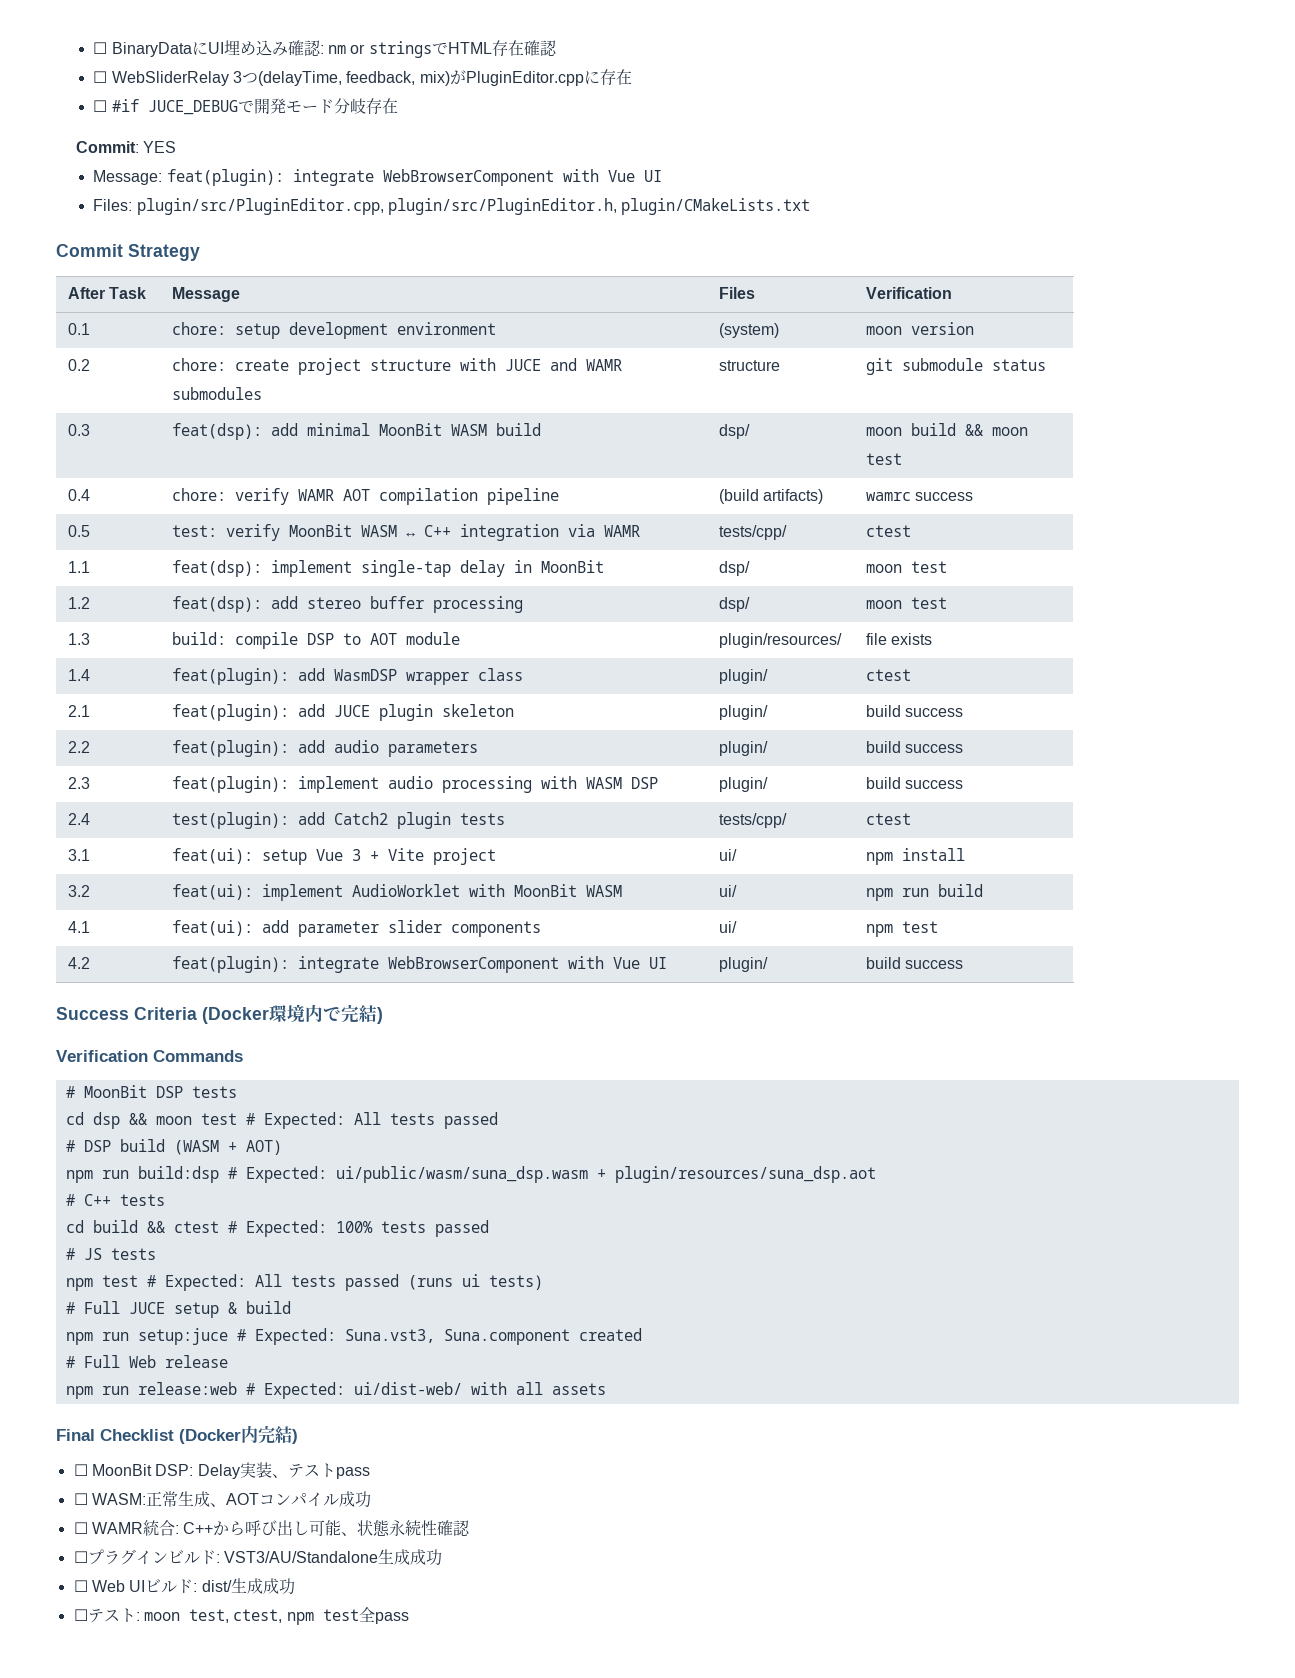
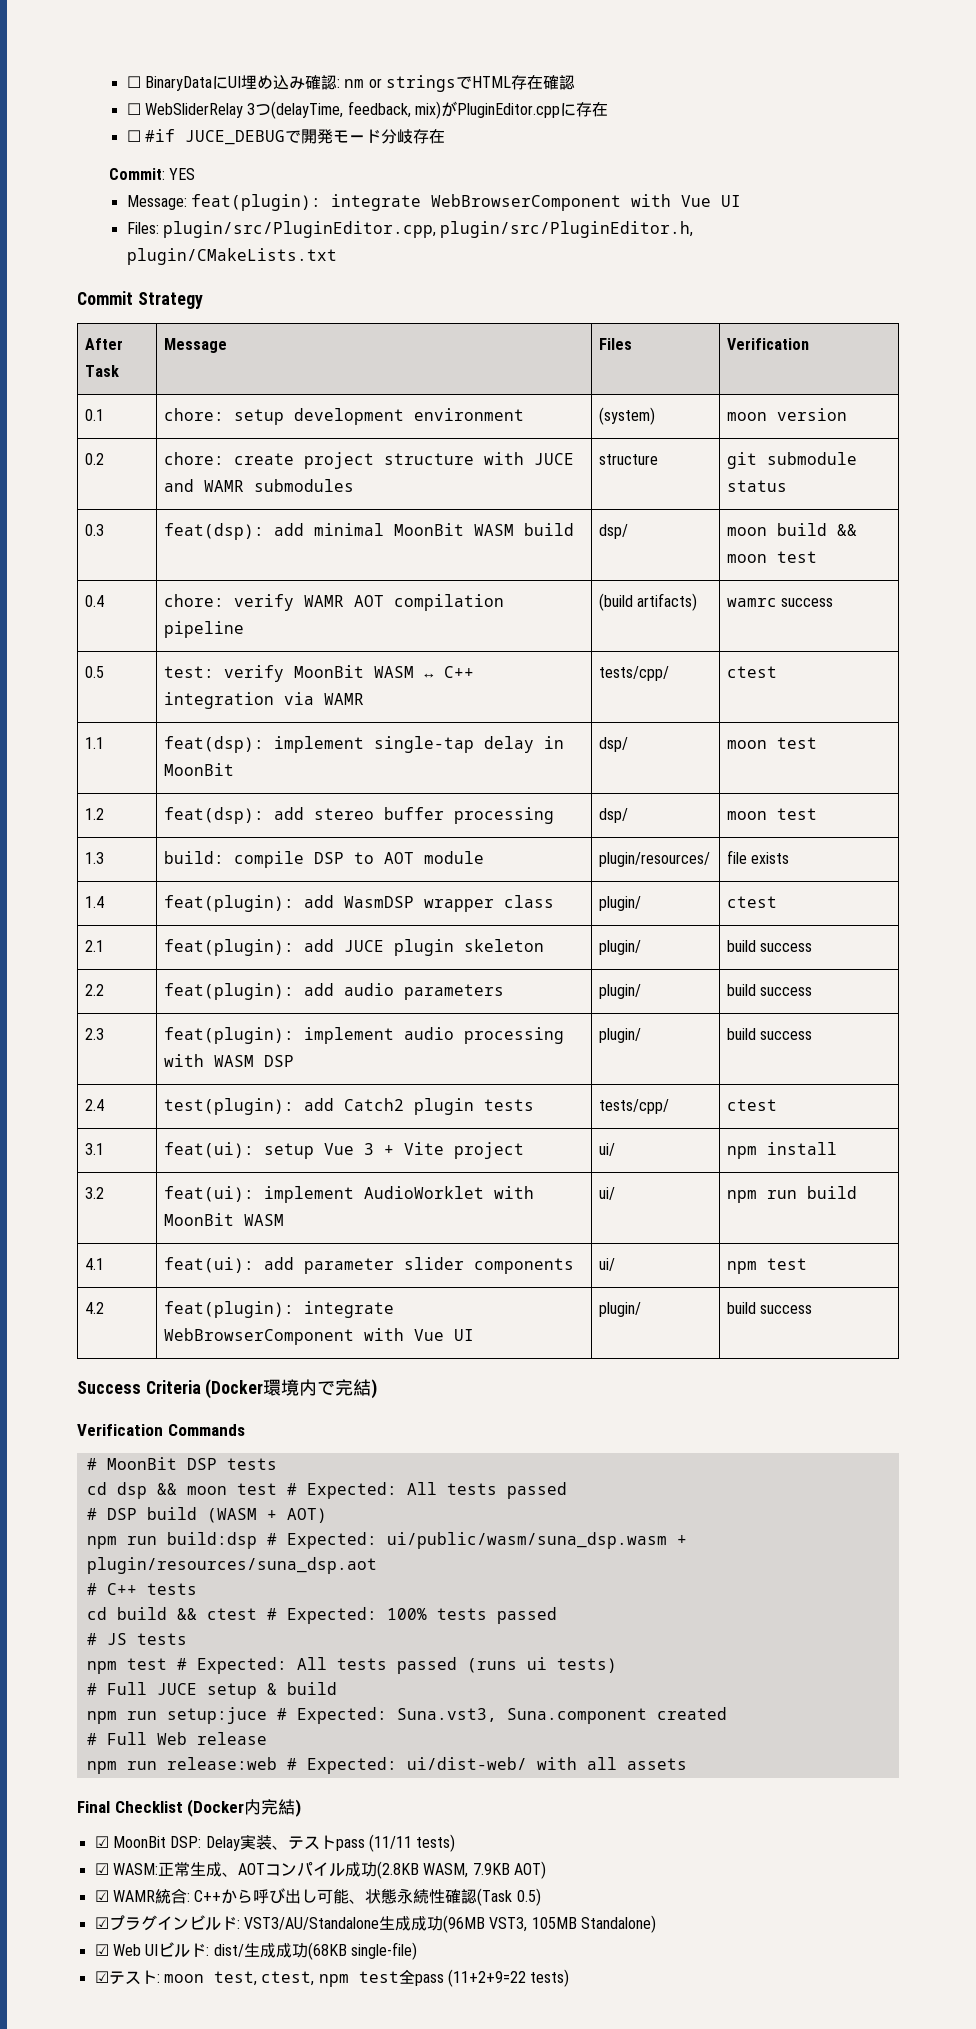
[73,1464,88,1476] ☐ -> [94,1836,109,1848] ☑
[73,1493,88,1505] // ☐ -> [368,1834,456,1852] [94,1863,109,1875] (11/11 tests) // ☑
[73,1522,88,1534] // ☐ -> [376,1861,546,1879] [94,1890,109,1902] (2.8KB WASM, 7.9KB AOT) // ☑
[73,1551,88,1563] // ☐ -> [477,1888,541,1906] [94,1917,109,1929] (Task 0.5) // ☑
[73,1580,88,1592] // ☐ -> [442,1915,656,1933] [94,1944,109,1956] (96MB VST3, 105MB Standalone) // ☑
[73,1609,88,1621] // ☐ -> [307,1942,417,1960] [94,1971,109,1983] (68KB single-file) // ☑
(409, 1618) none -> [447,1969,570,1987] (11+2+9=22 tests)

